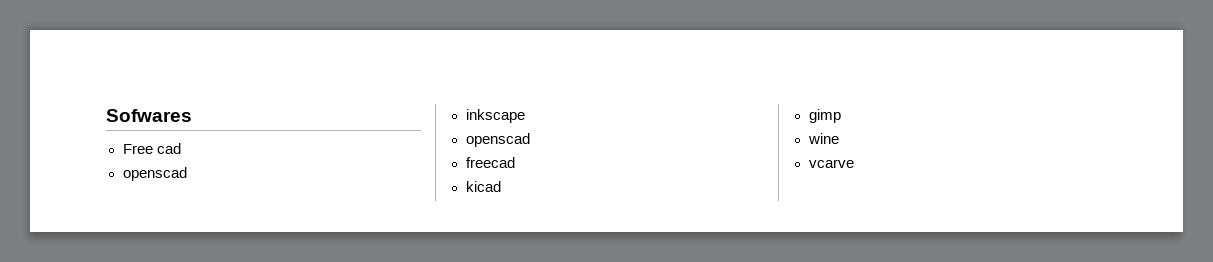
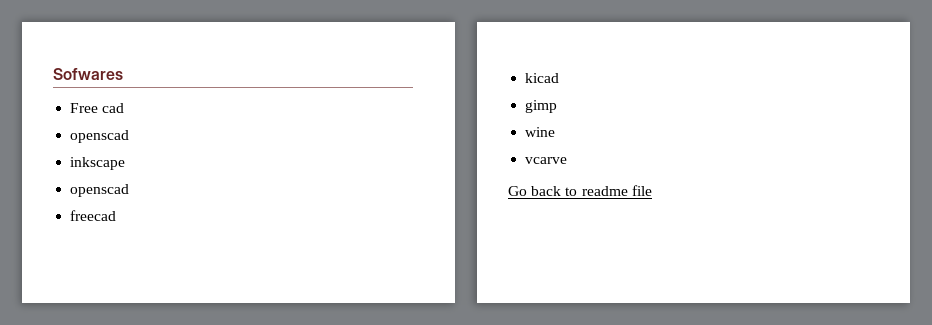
(854, 163) none -> [508,185,652,196] // Go back to readme file

